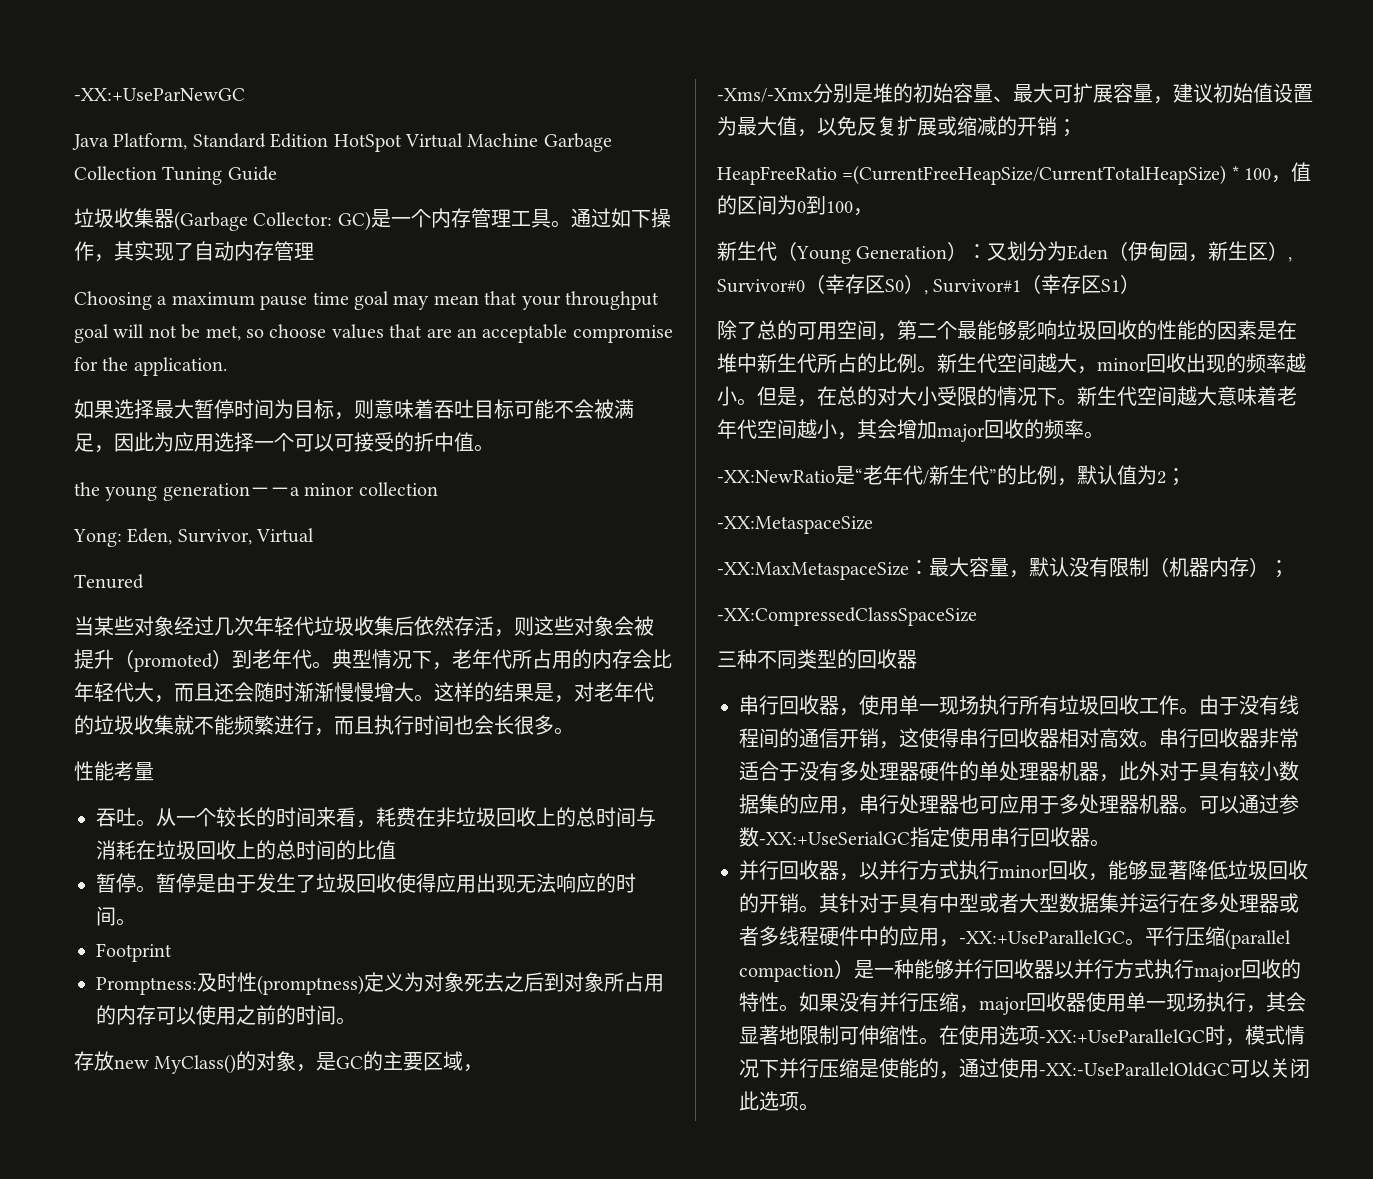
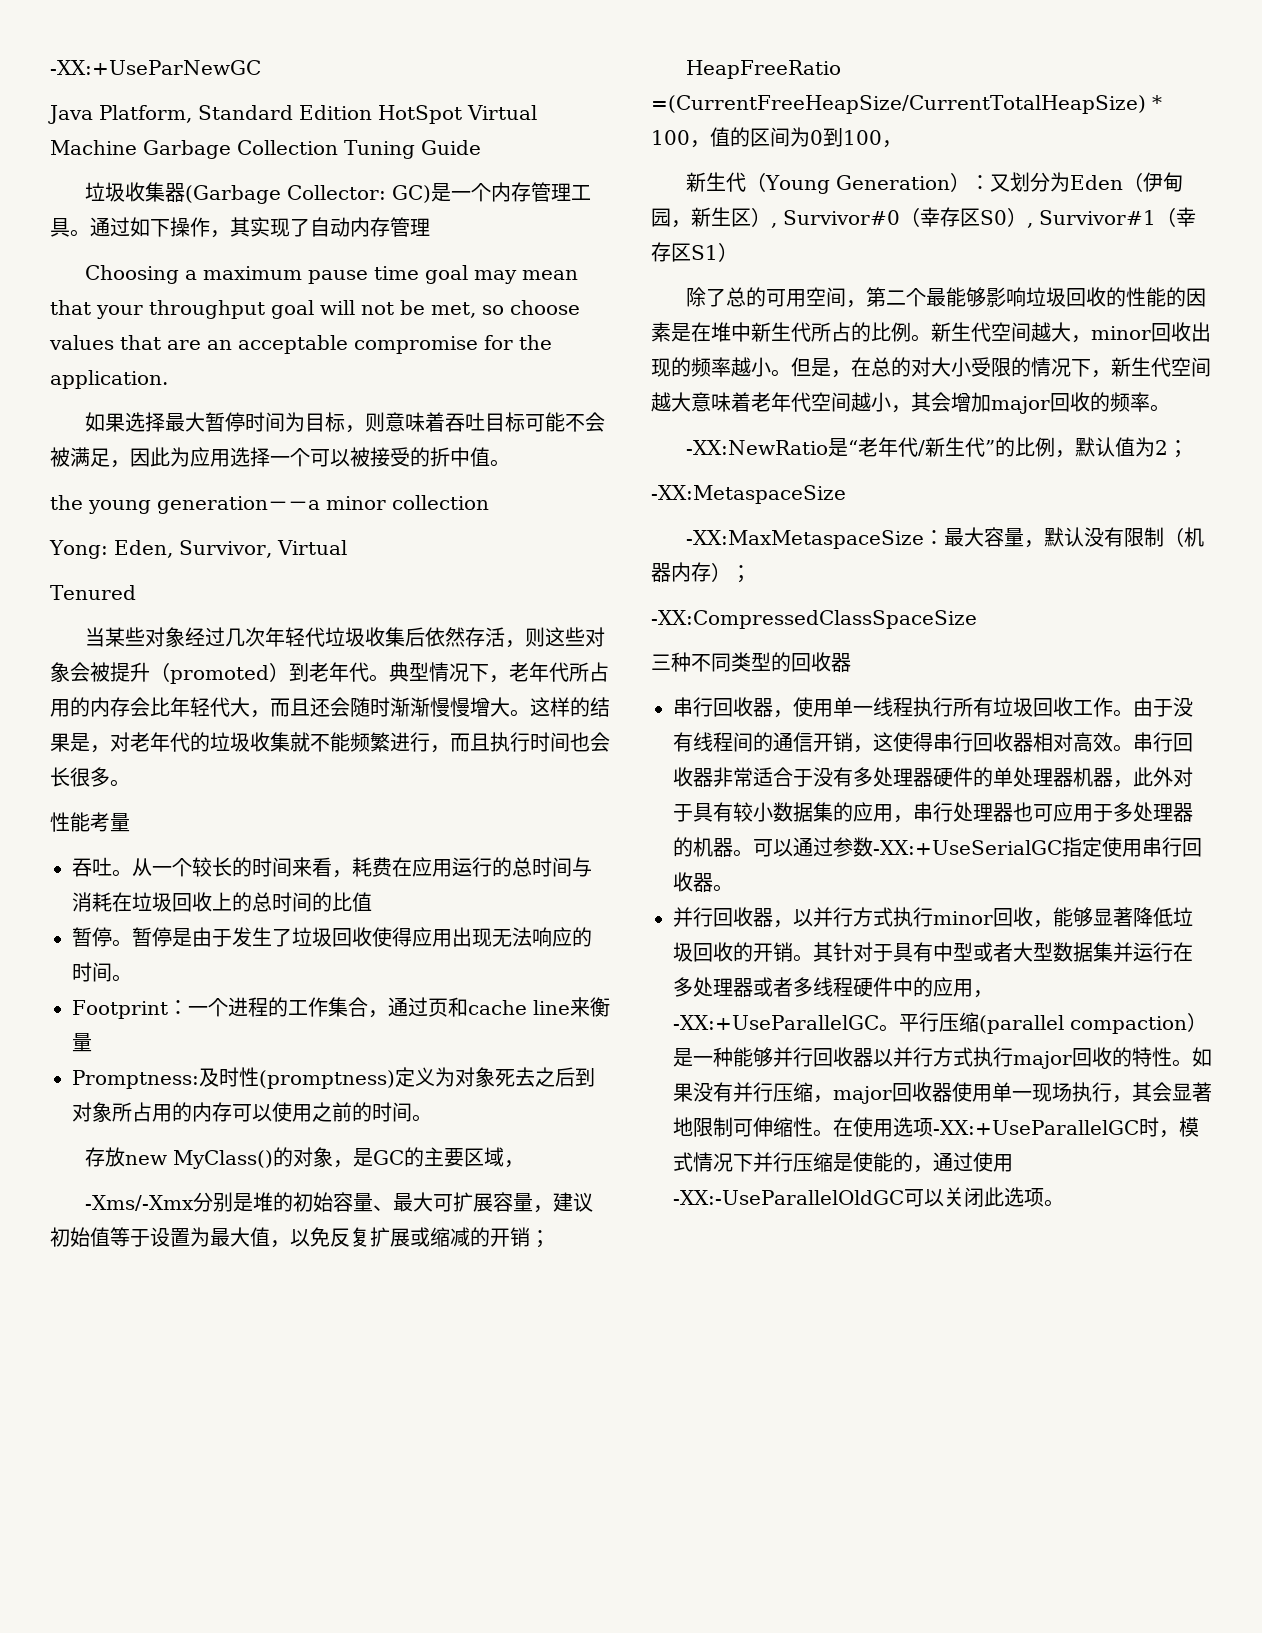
[334,434,354,452] 可 -> [350,447,370,467] 被
[436,807,556,827] 非垃圾回收上 -> [412,857,492,877] 应用运行
(172, 952) none -> [167,997,610,1018] [72,1033,92,1052] ：一个进程的工作集合，通过页和cache line来衡量
(1273, 93) none -> [110,1227,150,1247] 等于
[1057,398,1077,406] 。 -> [1091,370,1111,378] ，
[939,695,979,715] 现场 -> [873,697,913,717] 线程
(1139, 804) none -> [673,837,693,857] 的

